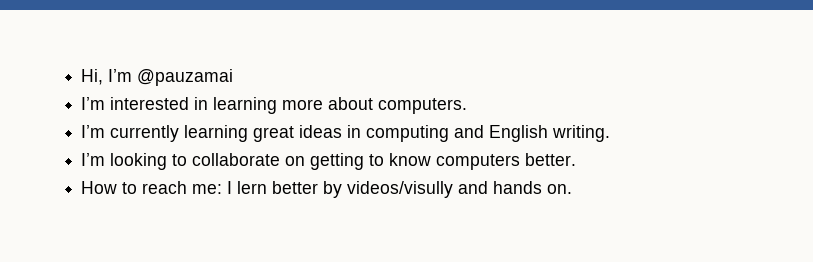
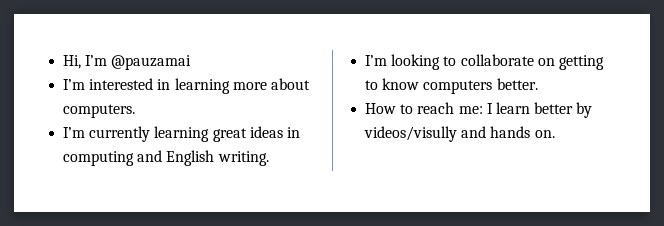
[237,181,268,194] lern -> [495,102,530,114] learn

